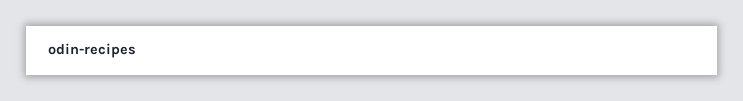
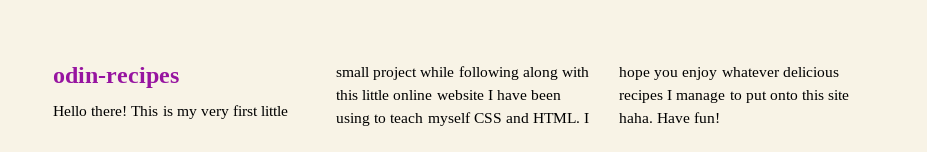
(136, 50) none -> [53,105,289,119] [336,66,589,80] [336,90,562,100] [336,112,590,126] [619,67,839,80] [619,90,850,103] [619,112,721,123] // Hello there! This is my very first little small project while following along with this little online website I have been using to teach myself CSS and HTML. I hope you enjoy whatever delicious recipes I manage to put onto this site haha. Have fun!

